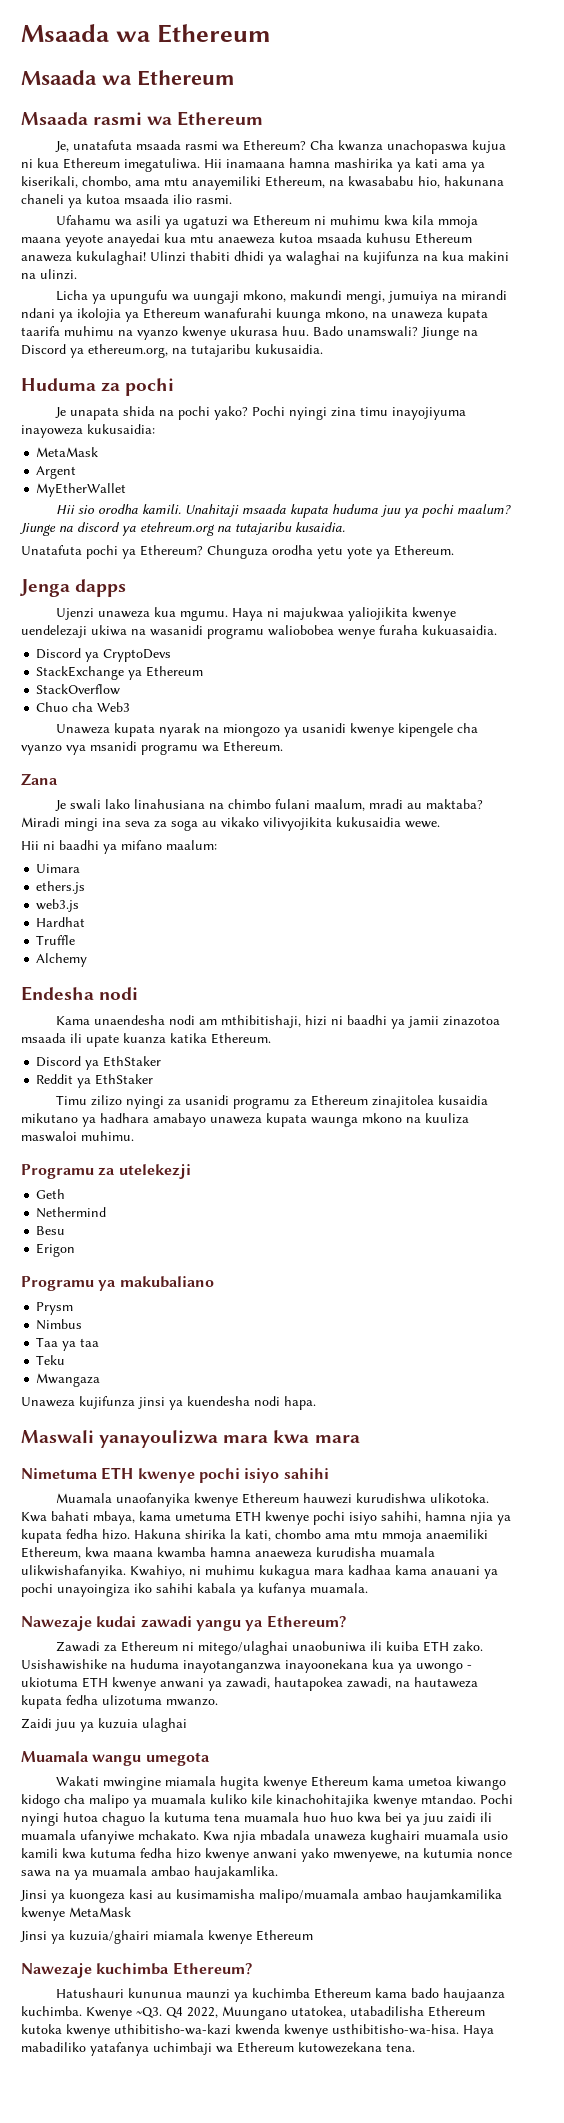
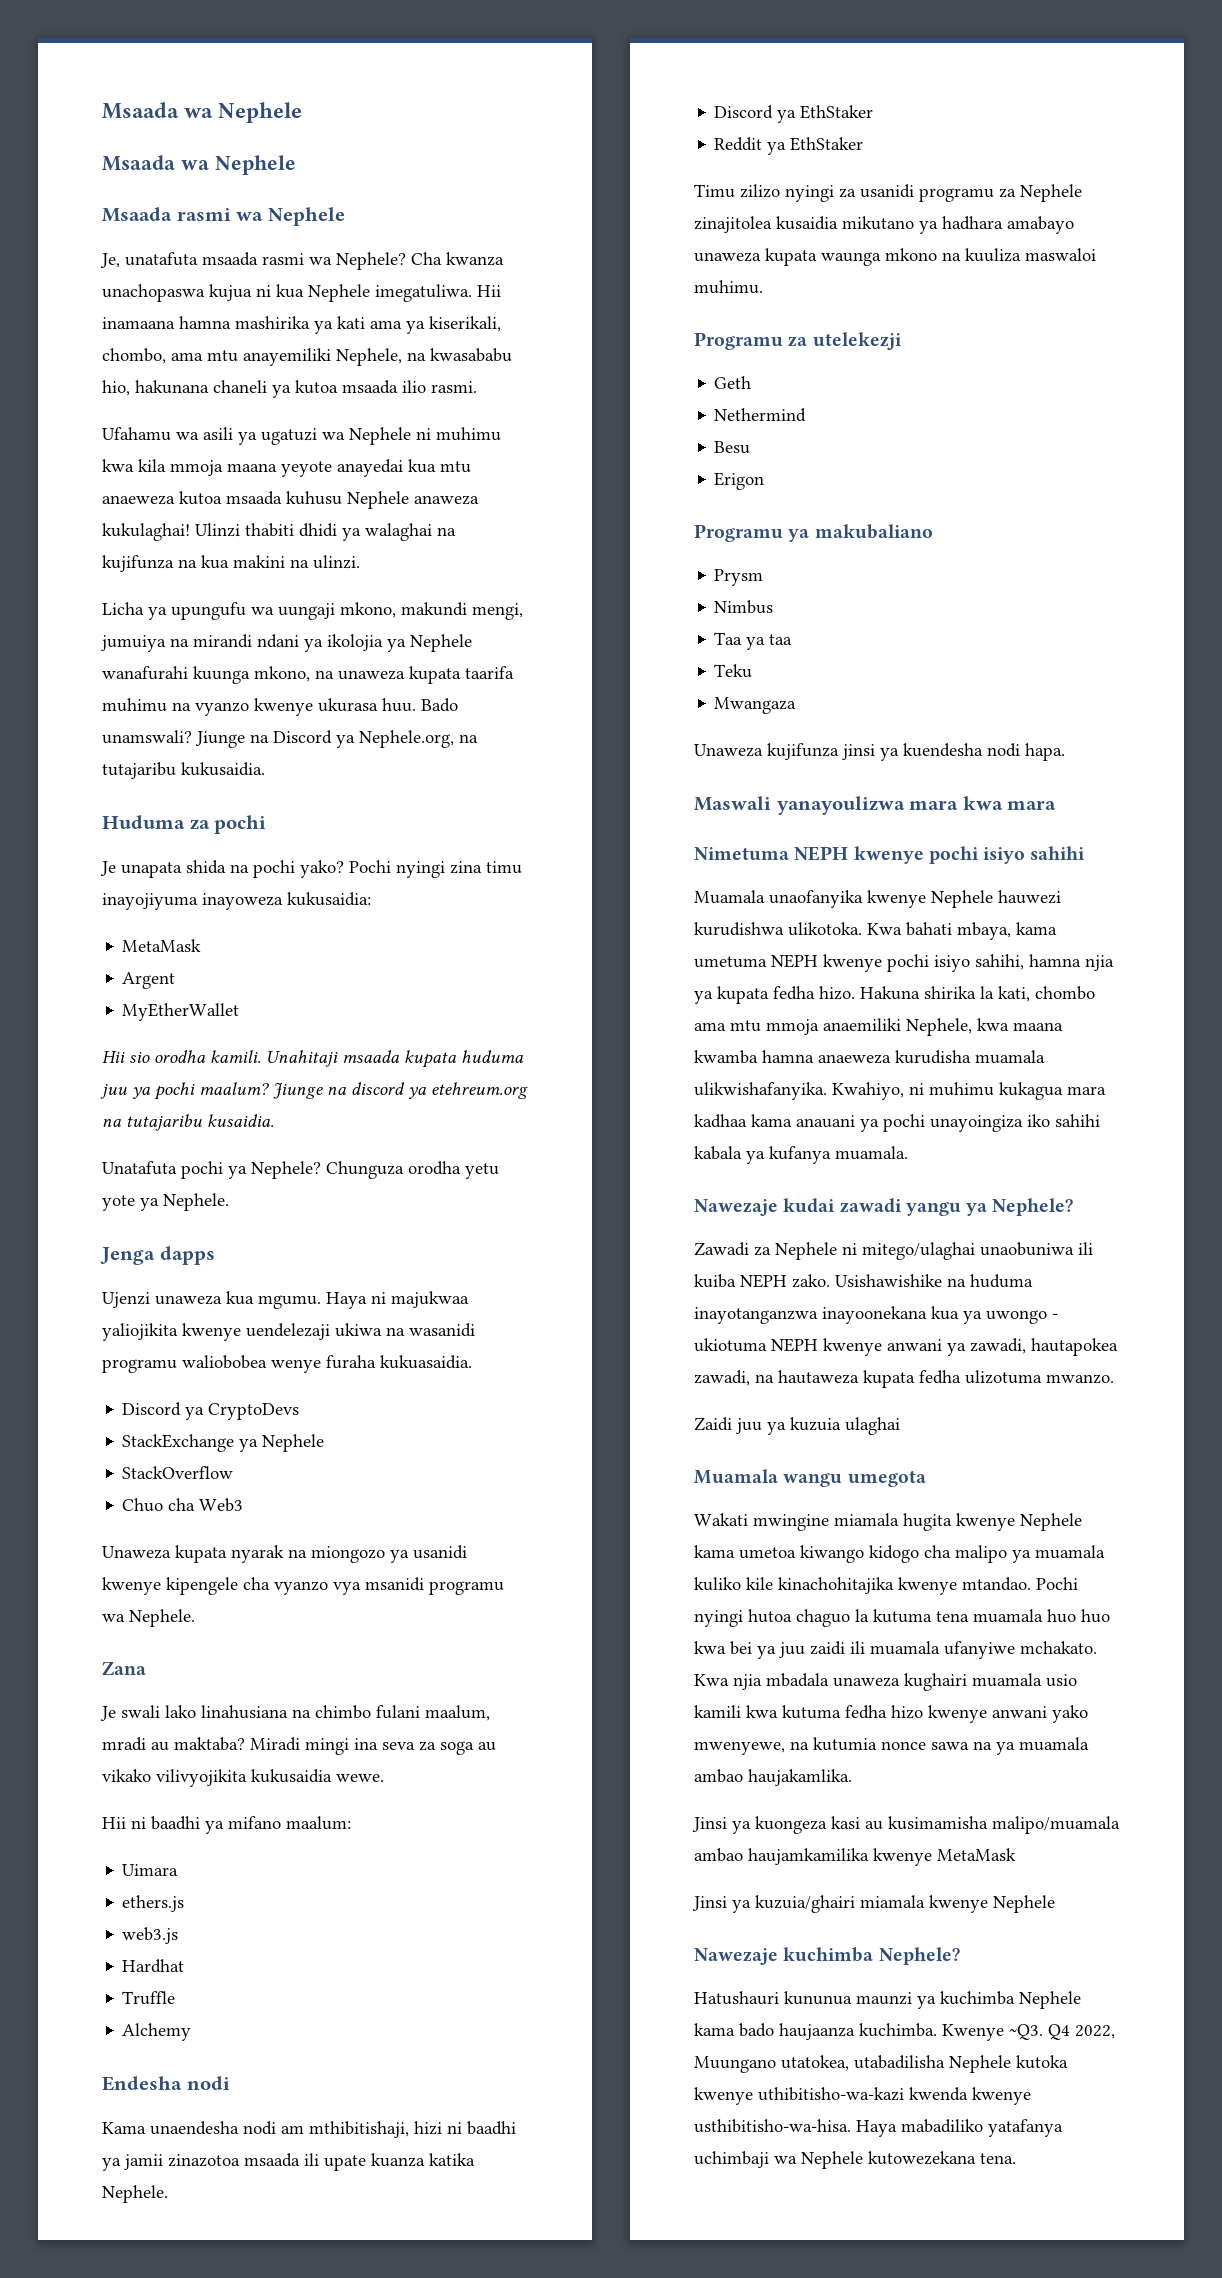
[21,24,271,43] [21,70,235,86] Msaada wa Ethereum // Msaada wa Ethereum -> [102,102,303,123] [102,155,296,175] Msaada wa Nephele // Msaada wa Nephele
[177,111,264,126] Ethereum -> [267,207,345,226] Nephele
[243,140,307,151] Ethereum? -> [336,252,406,270] Nephele?
[63,158,120,169] Ethereum -> [308,284,370,302] Nephele
[265,176,325,188] Ethereum, -> [336,348,402,366] Nephele,
[253,215,311,226] Ethereum -> [349,427,411,445] Nephele
[415,233,472,244] Ethereum -> [347,491,409,509] Nephele
[143,308,200,319] Ethereum -> [410,634,472,652] Nephele
[88,344,168,358] ethereum.org, -> [359,730,454,748] Nephele.org,
[140,545,203,556] Ethereum? -> [251,1161,321,1179] Nephele?
[394,545,454,556] Ethereum. -> [163,1193,229,1211] Nephele.
[146,666,204,677] Ethereum -> [262,1434,325,1452] Nephele
[223,741,283,752] Ethereum. -> [129,1609,195,1627] Nephele.
[211,1033,271,1044] Ethereum. -> [102,2185,168,2203] Nephele.
[311,1095,369,1106] Ethereum -> [1020,184,1082,202] Nephele
[101,1467,134,1480] ETH -> [794,846,849,861] NEPH
[242,1493,300,1504] Ethereum -> [931,890,993,908] Nephele
[235,1511,261,1522] ETH -> [771,954,818,968] NEPH
[21,1547,81,1559] Ethereum, -> [906,1018,972,1036] Nephele,
[266,1615,346,1628] Ethereum? -> [992,1198,1074,1216] Nephele?
[121,1641,179,1652] Ethereum -> [775,1242,837,1260] Nephele
[423,1641,450,1652] ETH -> [740,1274,787,1288] NEPH
[82,1677,108,1688] ETH -> [771,1338,818,1352] NEPH
[311,1776,369,1787] Ethereum -> [1020,1513,1082,1531] Nephele
[256,1930,313,1941] Ethereum -> [993,1895,1055,1913] Nephele
[172,1962,252,1975] Ethereum? -> [878,1947,960,1965] Nephele?
[314,1988,372,1999] Ethereum -> [1019,1991,1081,2009] Nephele
[428,2006,485,2017] Ethereum -> [949,2055,1011,2073] Nephele
[237,2042,294,2053] Ethereum -> [801,2151,863,2169] Nephele

